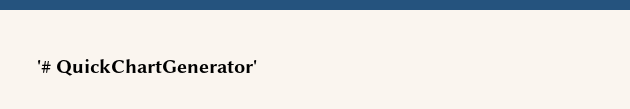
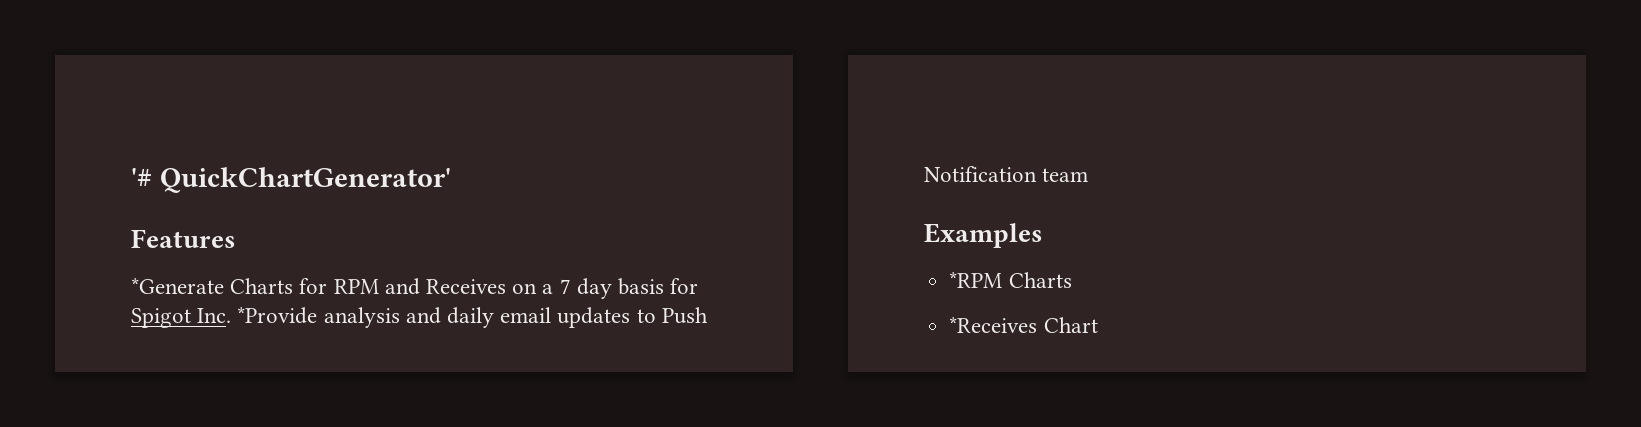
(258, 67) none -> [131,229,236,248] [131,277,699,299] [131,306,708,328] [924,166,1089,182] [924,223,1043,248] [949,271,1072,288] [949,316,1098,333] // Features // *Generate Charts for RPM and Receives on a 7 day basis for Spigot Inc. *Provide analysis and daily email updates to Push Notification team // Examples // *RPM Charts // *Receives Chart

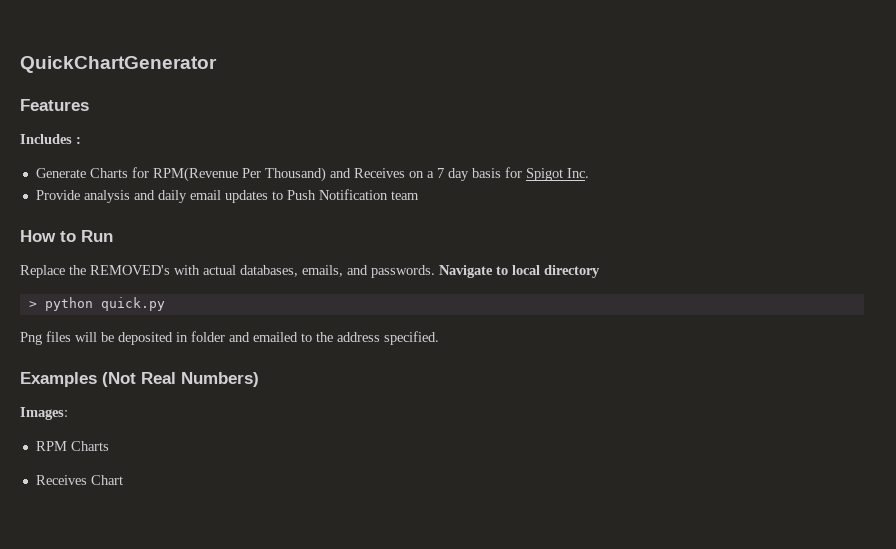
[131,167,451,193] '# QuickChartGenerator' -> [20,56,217,73] QuickChartGenerator
[131,277,379,294] *Generate Charts for RPM -> [20,134,81,144] [35,167,326,182] Includes : // Generate Charts for RPM(Revenue Per Thousand)
[237,306,318,324] *Provide -> [35,190,80,200] // Provide
[924,223,1043,248] [949,271,1003,288] Examples // *RPM -> [20,230,113,242] [20,265,600,278] [28,297,165,311] [20,331,439,345] [20,372,259,387] [20,407,68,420] [35,441,67,451] How to Run // Replace the REMOVED's with actual databases, emails, and passwords. Navigate to local directory // > python quick.py // Png files will be deposited in folder and emailed to the address specified. // Examples (Not Real Numbers) // Images: // RPM
[949,316,1038,333] *Receives -> [35,475,87,485] Receives

